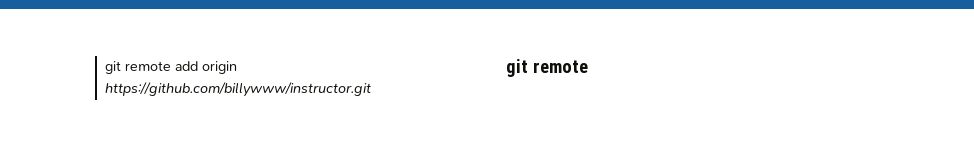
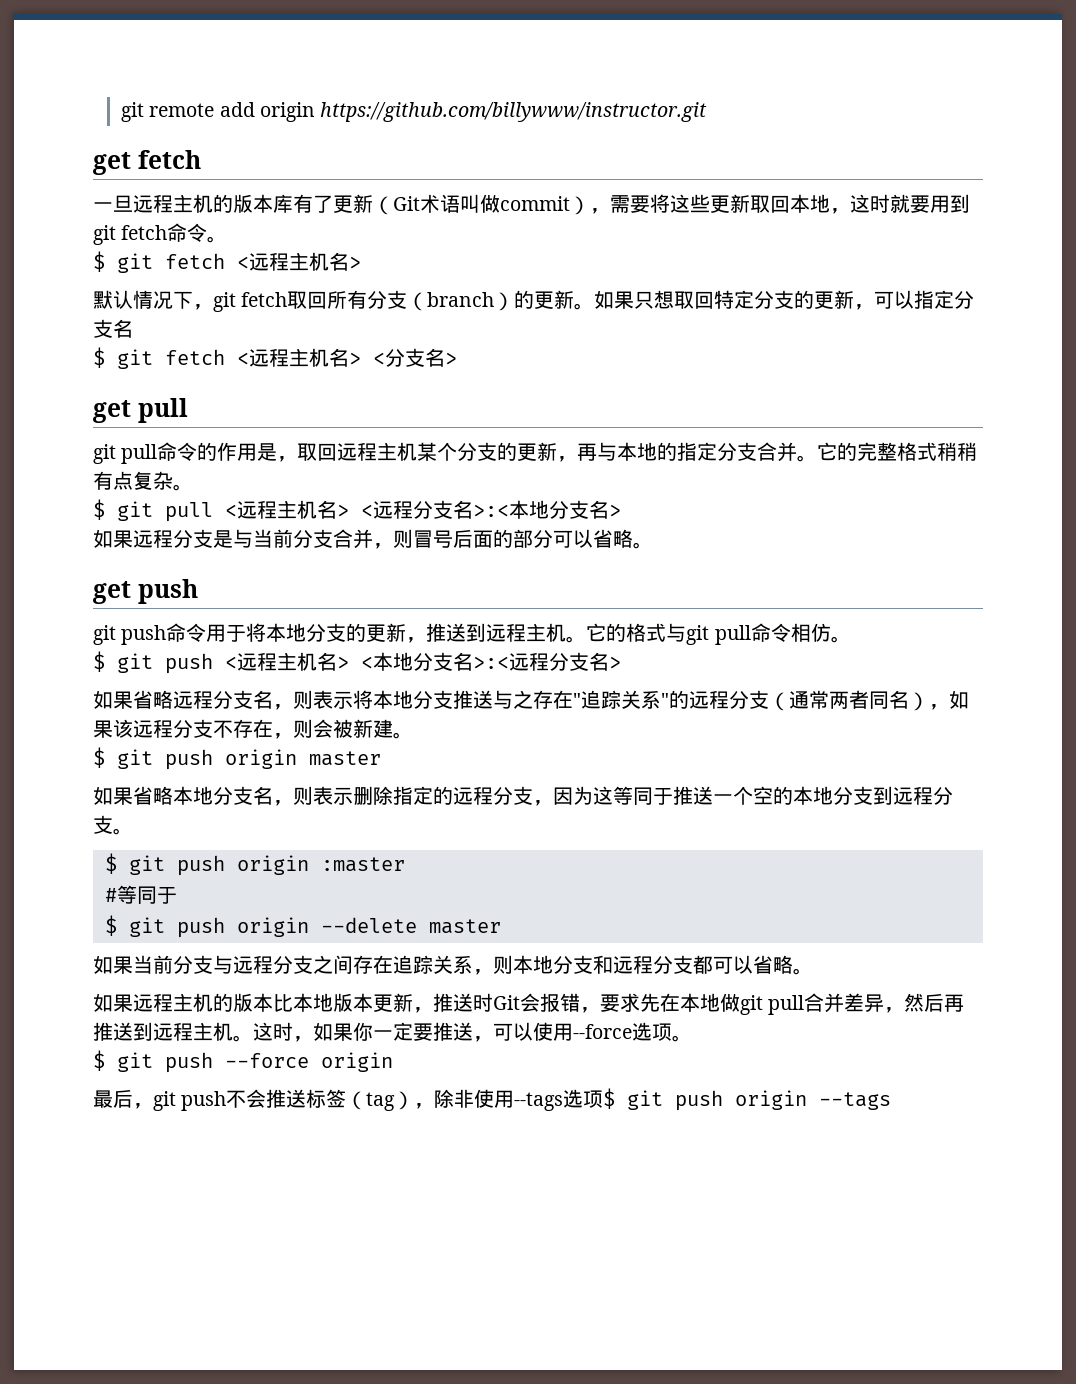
[506,59,588,77] git remote -> [93,150,201,175] [93,194,970,215] [93,223,228,245] [93,251,361,273] [93,290,975,312] [93,319,133,338] [93,347,457,369] [93,398,188,423] [93,442,978,464] [93,471,193,491] [93,499,621,522] [93,529,653,549] [93,579,198,604] [93,623,851,645] [93,651,621,674] [93,690,969,711] [93,719,413,739] [93,747,381,770] [93,786,953,806] [93,815,133,835] [104,853,405,876] [104,885,177,904] [104,915,501,938] [93,955,813,975] [93,993,965,1015] [93,1022,692,1042] [93,1050,393,1073] [93,1088,892,1111] get fetch // 一旦远程主机的版本库有了更新（Git术语叫做commit），需要将这些更新取回本地，这时就要用到git fetch命令。 // $ git fetch <远程主机名> // 默认情况下，git fetch取回所有分支（branch）的更新。如果只想取回特定分支的更新，可以指定分支名 // $ git fetch <远程主机名> <分支名> // get pull // git pull命令的作用是，取回远程主机某个分支的更新，再与本地的指定分支合并。它的完整格式稍稍有点复杂。 // $ git pull <远程主机名> <远程分支名>:<本地分支名> // 如果远程分支是与当前分支合并，则冒号后面的部分可以省略。 // get push // git push命令用于将本地分支的更新，推送到远程主机。它的格式与git pull命令相仿。 // $ git push <远程主机名> <本地分支名>:<远程分支名> // 如果省略远程分支名，则表示将本地分支推送与之存在"追踪关系"的远程分支（通常两者同名），如果该远程分支不存在，则会被新建。 // $ git push origin master // 如果省略本地分支名，则表示删除指定的远程分支，因为这等同于推送一个空的本地分支到远程分支。 // $ git push origin :master // #等同于 // $ git push origin --delete master // 如果当前分支与远程分支之间存在追踪关系，则本地分支和远程分支都可以省略。 // 如果远程主机的版本比本地版本更新，推送时Git会报错，要求先在本地做git pull合并差异，然后再推送到远程主机。这时，如果你一定要推送，可以使用--force选项。 // $ git push --force origin // 最后，git push不会推送标签（tag），除非使用--tags选项$ git push origin --tags

